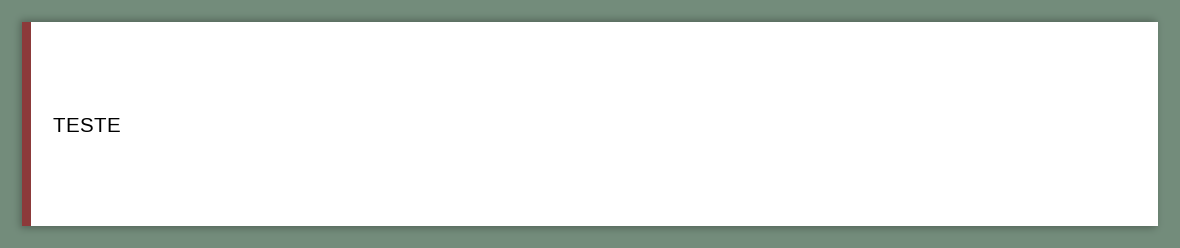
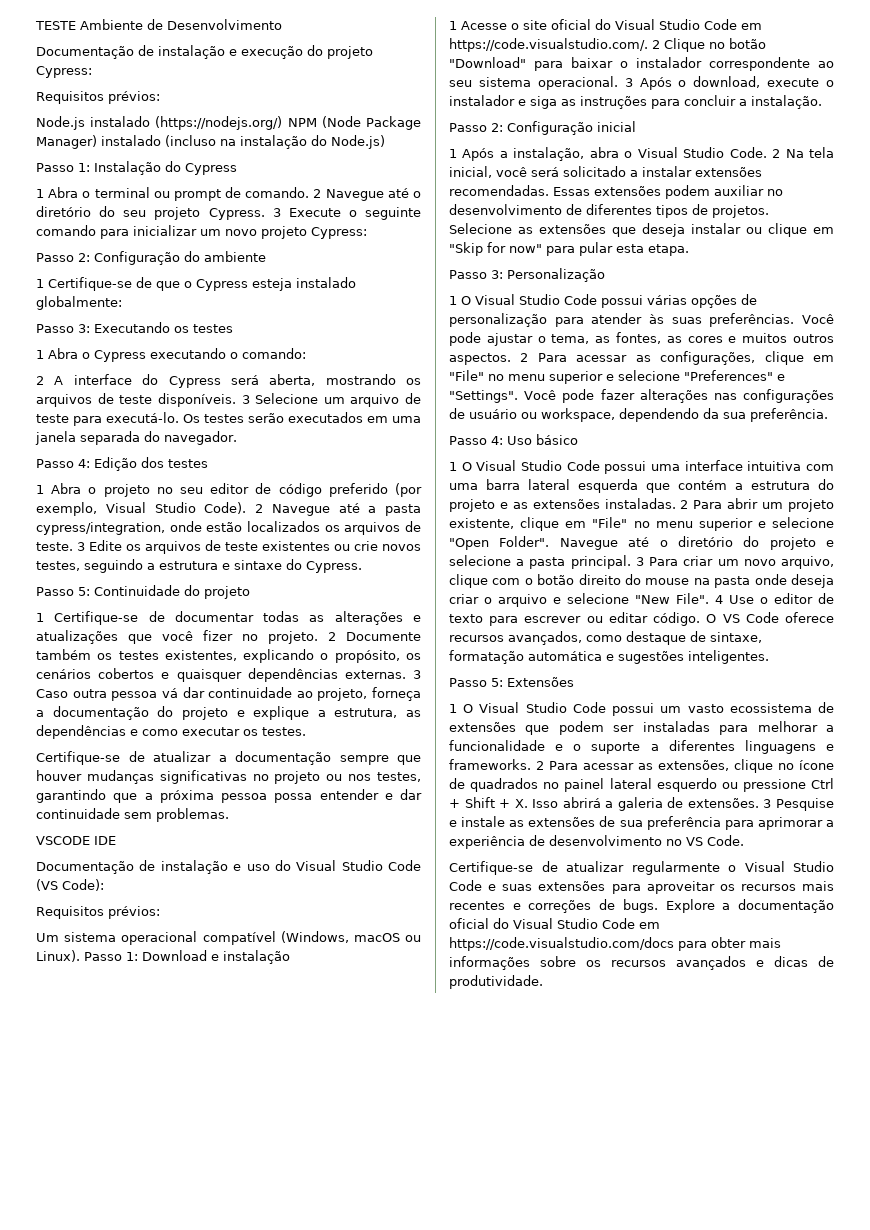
(121, 125) none -> [80,19,282,30] [36,45,373,59] [36,66,92,78] [36,91,160,104] [36,116,421,130] [36,135,385,149] [36,161,237,175] [36,187,421,201] [36,206,421,220] [36,225,367,239] [36,251,266,265] [36,277,356,291] [36,296,122,310] [36,322,233,333] [36,348,306,362] [36,374,421,388] [36,393,421,407] [36,412,421,426] [35,431,237,445] [36,457,208,471] [36,483,422,497] [36,502,421,516] [36,521,422,535] [36,540,421,554] [36,559,362,573] [36,585,250,599] [36,611,421,625] [36,630,421,644] [36,649,421,663] [36,668,421,682] [36,687,421,701] [36,706,421,720] [36,725,306,739] [36,751,421,765] [36,770,421,784] [36,789,422,803] [36,808,229,822] [36,836,116,845] [36,860,421,874] [36,879,104,891] [36,906,160,919] [36,931,421,945] [36,950,290,964] [449,19,762,30] [449,38,766,52] [449,57,834,71] [449,76,834,90] [449,95,822,109] [449,121,636,135] [449,147,834,161] [449,166,762,178] [449,185,783,199] [449,204,769,218] [449,223,834,237] [449,242,689,256] [449,268,605,282] [449,294,757,308] [449,313,834,327] [449,332,834,346] [449,351,834,365] [449,370,785,384] [449,389,834,403] [449,408,828,422] [449,434,578,445] [449,460,834,474] [449,479,834,493] [449,498,834,512] [449,517,834,531] [449,536,834,550] [449,555,834,569] [449,574,834,588] [449,593,834,607] [449,612,834,626] [449,631,762,645] [449,650,769,664] [449,677,574,687] [449,702,834,716] [449,721,834,735] [449,740,834,754] [449,759,834,773] [449,778,834,792] [449,797,834,811] [449,816,834,830] [449,835,744,849] [449,861,834,875] [449,880,834,894] [449,899,834,913] [449,918,660,929] [449,937,781,951] [449,956,834,970] [449,975,543,989] Ambiente de Desenvolvimento // Documentação de instalação e execução do projeto Cypress: // Requisitos prévios: // Node.js instalado (https://nodejs.org/) NPM (Node Package Manager) instalado (incluso na instalação do Node.js) // Passo 1: Instalação do Cypress // 1 Abra o terminal ou prompt de comando. 2 Navegue até o diretório do seu projeto Cypress. 3 Execute o seguinte comando para inicializar um novo projeto Cypress: // Passo 2: Configuração do ambiente // 1 Certifique-se de que o Cypress esteja instalado globalmente: // Passo 3: Executando os testes // 1 Abra o Cypress executando o comando: // 2 A interface do Cypress será aberta, mostrando os arquivos de teste disponíveis. 3 Selecione um arquivo de teste para executá-lo. Os testes serão executados em uma janela separada do navegador. // Passo 4: Edição dos testes // 1 Abra o projeto no seu editor de código preferido (por exemplo, Visual Studio Code). 2 Navegue até a pasta cypress/integration, onde estão localizados os arquivos de teste. 3 Edite os arquivos de teste existentes ou crie novos testes, seguindo a estrutura e sintaxe do Cypress. // Passo 5: Continuidade do projeto // 1 Certifique-se de documentar todas as alterações e atualizações que você fizer no projeto. 2 Documente também os testes existentes, explicando o propósito, os cenários cobertos e quaisquer dependências externas. 3 Caso outra pessoa vá dar continuidade ao projeto, forneça a documentação do projeto e explique a estrutura, as dependências e como executar os testes. // Certifique-se de atualizar a documentação sempre que houver mudanças significativas no projeto ou nos testes, garantindo que a próxima pessoa possa entender e dar continuidade sem problemas. // VSCODE IDE // Documentação de instalação e uso do Visual Studio Code (VS Code): // Requisitos prévios: // Um sistema operacional compatível (Windows, macOS ou Linux). Passo 1: Download e instalação // 1 Acesse o site oficial do Visual Studio Code em https://code.visualstudio.com/. 2 Clique no botão "Download" para baixar o instalador correspondente ao seu sistema operacional. 3 Após o download, execute o instalador e siga as instruções para concluir a instalação. // Passo 2: Configuração inicial // 1 Após a instalação, abra o Visual Studio Code. 2 Na tela inicial, você será solicitado a instalar extensões recomendadas. Essas extensões podem auxiliar no desenvolvimento de diferentes tipos de projetos. Selecione as extensões que deseja instalar ou clique em "Skip for now" para pular esta etapa. // Passo 3: Personalização // 1 O Visual Studio Code possui várias opções de personalização para atender às suas preferências. Você pode ajustar o tema, as fontes, as cores e muitos outros aspectos. 2 Para acessar as configurações, clique em "File" no menu superior e selecione "Preferences" e "Settings". Você pode fazer alterações nas configurações de usuário ou workspace, dependendo da sua preferência. // Passo 4: Uso básico // 1 O Visual Studio Code possui uma interface intuitiva com uma barra lateral esquerda que contém a estrutura do projeto e as extensões instaladas. 2 Para abrir um projeto existente, clique em "File" no menu superior e selecione "Open Folder". Navegue até o diretório do projeto e selecione a pasta principal. 3 Para criar um novo arquivo, clique com o botão direito do mouse na pasta onde deseja criar o arquivo e selecione "New File". 4 Use o editor de texto para escrever ou editar código. O VS Code oferece recursos avançados, como destaque de sintaxe, formatação automática e sugestões inteligentes. // Passo 5: Extensões // 1 O Visual Studio Code possui um vasto ecossistema de extensões que podem ser instaladas para melhorar a funcionalidade e o suporte a diferentes linguagens e frameworks. 2 Para acessar as extensões, clique no ícone de quadrados no painel lateral esquerdo ou pressione Ctrl + Shift + X. Isso abrirá a galeria de extensões. 3 Pesquise e instale as extensões de sua preferência para aprimorar a experiência de desenvolvimento no VS Code. // Certifique-se de atualizar regularmente o Visual Studio Code e suas extensões para aproveitar os recursos mais recentes e correções de bugs. Explore a documentação oficial do Visual Studio Code em https://code.visualstudio.com/docs para obter mais informações sobre os recursos avançados e dicas de produtividade.

